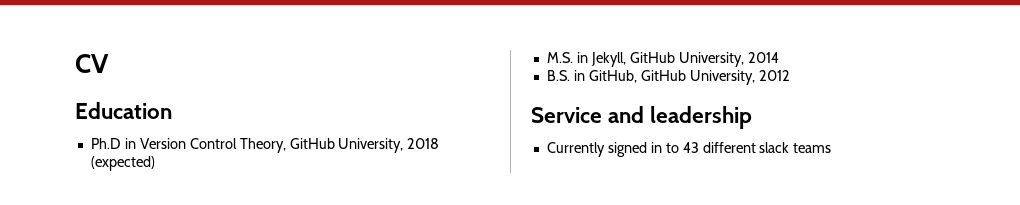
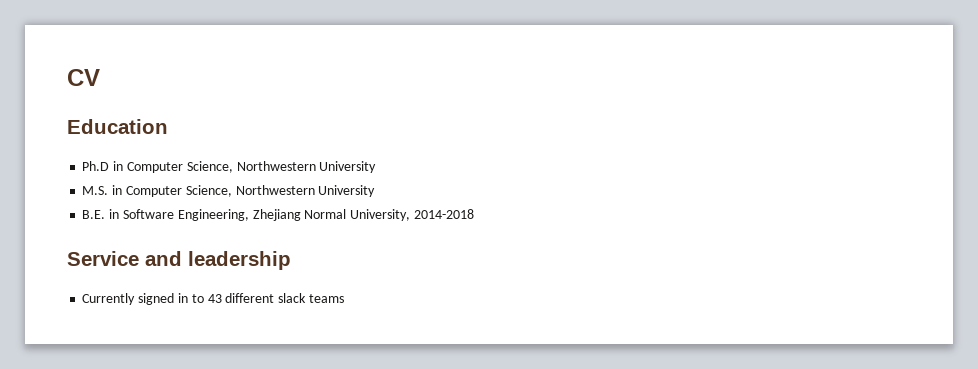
[139,138,440,153] [90,156,155,171] [546,52,779,67] [546,70,790,85] Version Control Theory, GitHub University, 2018 (expected) // M.S. in Jekyll, GitHub University, 2014 // B.S. in GitHub, GitHub University, 2012 -> [126,161,377,173] [82,185,376,197] [82,209,474,221] Computer Science, Northwestern University // M.S. in Computer Science, Northwestern University // B.E. in Software Engineering, Zhejiang Normal University, 2014-2018

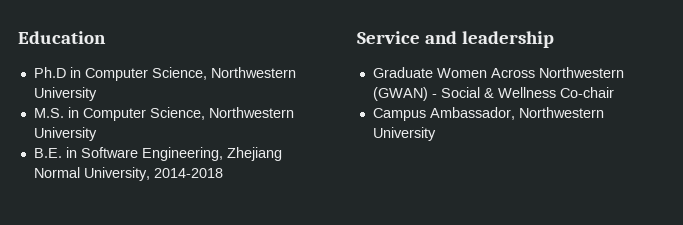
[67,69,100,86] CV // -> (18, 37) none
[82,293,344,305] Currently signed in to 43 different slack teams -> [372,67,624,78] [372,87,614,101] [372,107,604,121] [372,127,436,141] Graduate Women Across Northwestern (GWAN) - Social & Wellness Co-chair // Campus Ambassador, Northwestern University

